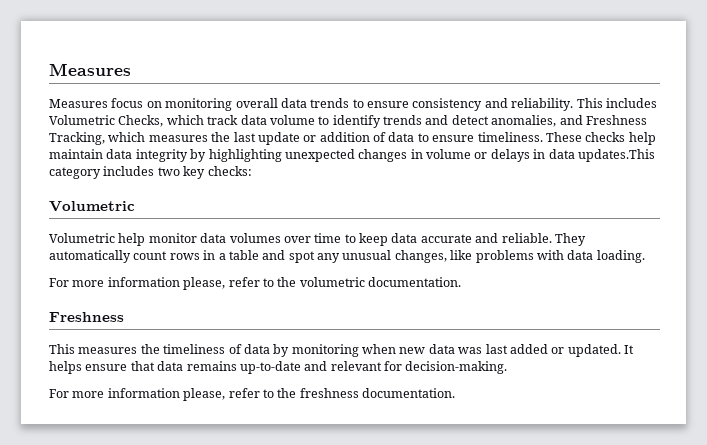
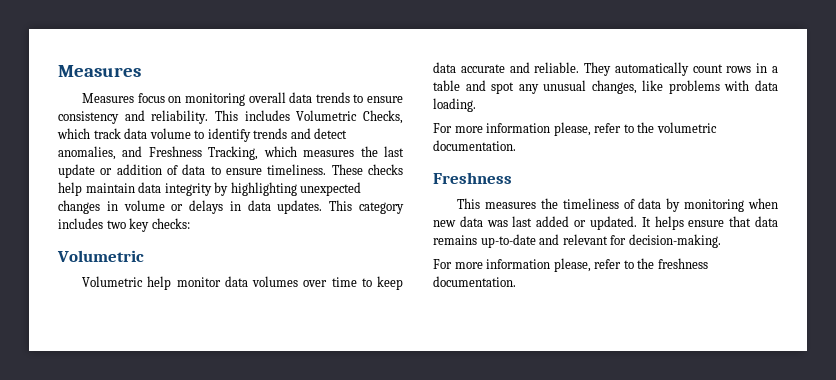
[577,149,655,162] updates.This -> [277,200,353,214] updates. This

